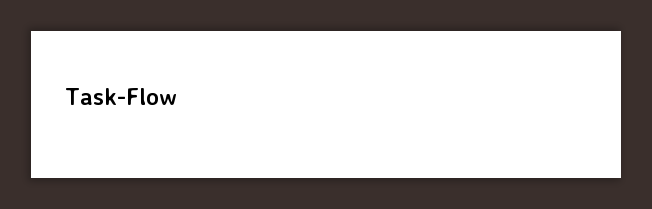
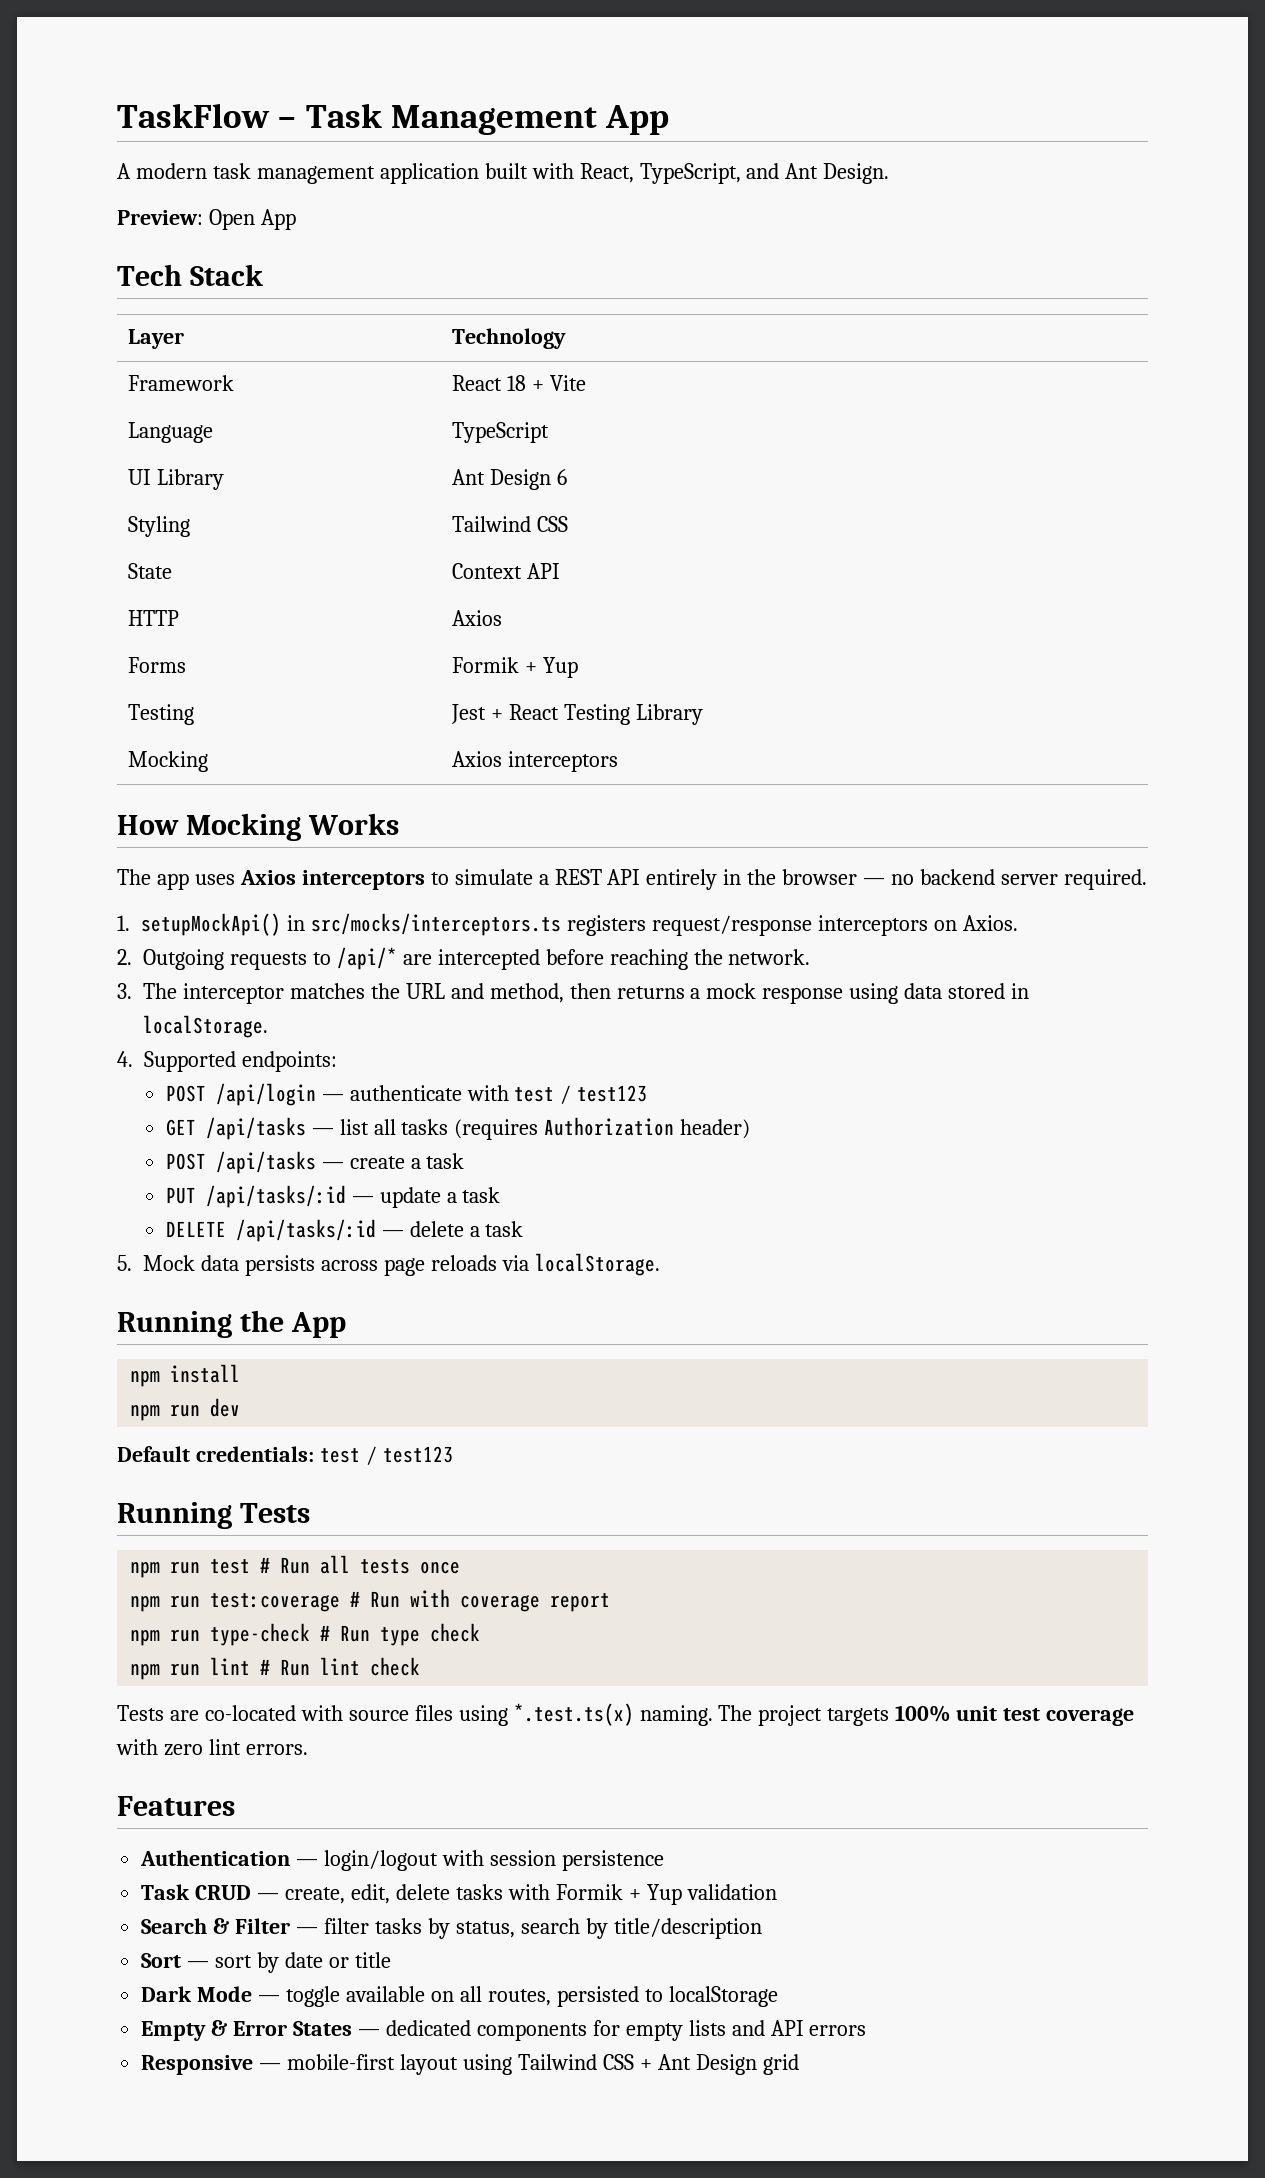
[65,88,177,105] Task-Flow -> [117,103,670,135] [117,163,890,184] [117,209,296,230] [117,264,263,286] [128,329,185,349] [452,328,567,349] [128,375,235,391] [452,375,587,391] [128,422,214,443] [452,422,550,443] [128,469,225,490] [452,469,568,490] [128,516,191,537] [452,516,569,532] [128,563,173,579] [452,563,561,579] [128,610,180,626] [452,610,503,626] [128,657,187,673] [452,657,579,678] [128,704,195,725] [451,704,704,725] [128,751,209,772] [452,751,619,772] [117,813,399,841] [117,869,1147,890] [117,913,1019,936] [117,947,811,970] [117,983,1030,1004] [143,1015,268,1038] [117,1051,337,1072] [165,1083,648,1106] [165,1117,751,1140] [165,1151,465,1174] [165,1185,501,1208] [165,1219,524,1242] [117,1253,660,1276] [117,1310,346,1338] [130,1364,241,1387] [130,1398,241,1421] [117,1446,453,1465] [117,1502,310,1529] [130,1555,461,1578] [130,1589,611,1612] [130,1623,481,1646] [130,1657,421,1680] [117,1703,1135,1726] [116,1739,308,1756] [117,1796,235,1816] [140,1850,664,1871] [141,1884,777,1905] [141,1918,762,1939] [141,1952,391,1973] [141,1986,778,2007] [141,2020,867,2041] [141,2054,799,2075] TaskFlow – Task Management App // A modern task management application built with React, TypeScript, and Ant Design. // Preview: Open App // Tech Stack // Layer | Technology // Framework | React 18 + Vite // Language | TypeScript // UI Library | Ant Design 6 // Styling | Tailwind CSS // State | Context API // HTTP | Axios // Forms | Formik + Yup // Testing | Jest + React Testing Library // Mocking | Axios interceptors // How Mocking Works // The app uses Axios interceptors to simulate a REST API entirely in the browser — no backend server required. // 1. setupMockApi() in src/mocks/interceptors.ts registers request/response interceptors on Axios. // 2. Outgoing requests to /api/* are intercepted before reaching the network. // 3. The interceptor matches the URL and method, then returns a mock response using data stored in localStorage. // 4. Supported endpoints: // POST /api/login — authenticate with test / test123 // GET /api/tasks — list all tasks (requires Authorization header) // POST /api/tasks — create a task // PUT /api/tasks/:id — update a task // DELETE /api/tasks/:id — delete a task // 5. Mock data persists across page reloads via localStorage. // Running the App // npm install // npm run dev // Default credentials: test / test123 // Running Tests // npm run test # Run all tests once // npm run test:coverage # Run with coverage report // npm run type-check # Run type check // npm run lint # Run lint check // Tests are co-located with source files using *.test.ts(x) naming. The project targets 100% unit test coverage with zero lint errors. // Features // Authentication — login/logout with session persistence // Task CRUD — create, edit, delete tasks with Formik + Yup validation // Search & Filter — filter tasks by status, search by title/description // Sort — sort by date or title // Dark Mode — toggle available on all routes, persisted to localStorage // Empty & Error States — dedicated components for empty lists and API errors // Responsive — mobile-first layout using Tailwind CSS + Ant Design grid

